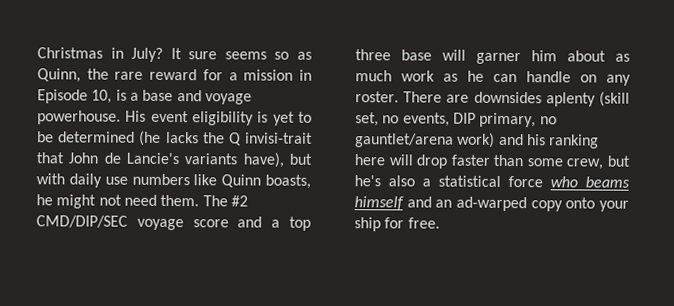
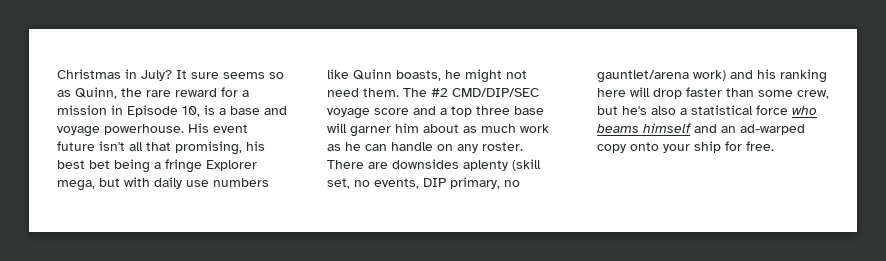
[192,111,312,126] [37,130,314,146] [36,152,285,168] eligibility is yet to be determined (he lacks the Q invisi-trait that John de Lancie's variants have), -> [57,141,265,155] [57,159,257,173] [57,180,95,191] future isn't all that promising, his best bet being a fringe Explorer mega,

